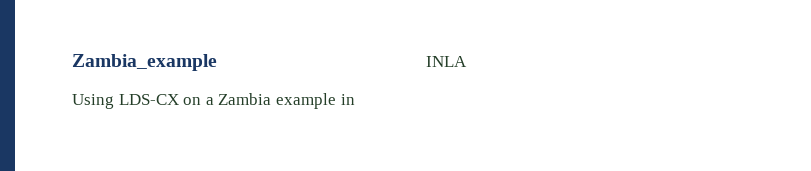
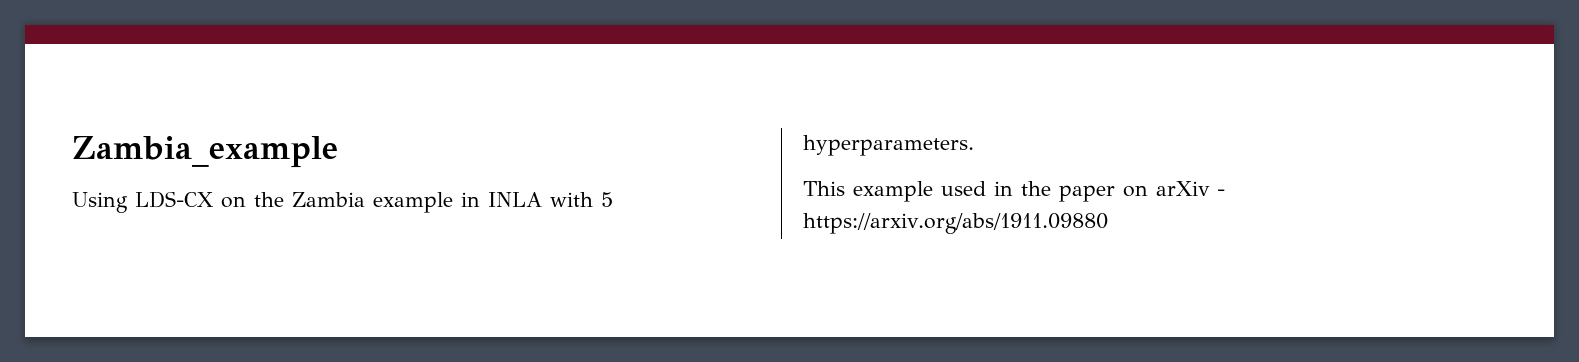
[205,97,214,105] a -> [254,192,284,207] the
(467, 61) none -> [550,192,613,207] [803,135,974,156] [803,181,1225,202] [803,213,1108,234] with 5 hyperparameters. // This example used in the paper on arXiv - https://arxiv.org/abs/1911.09880

